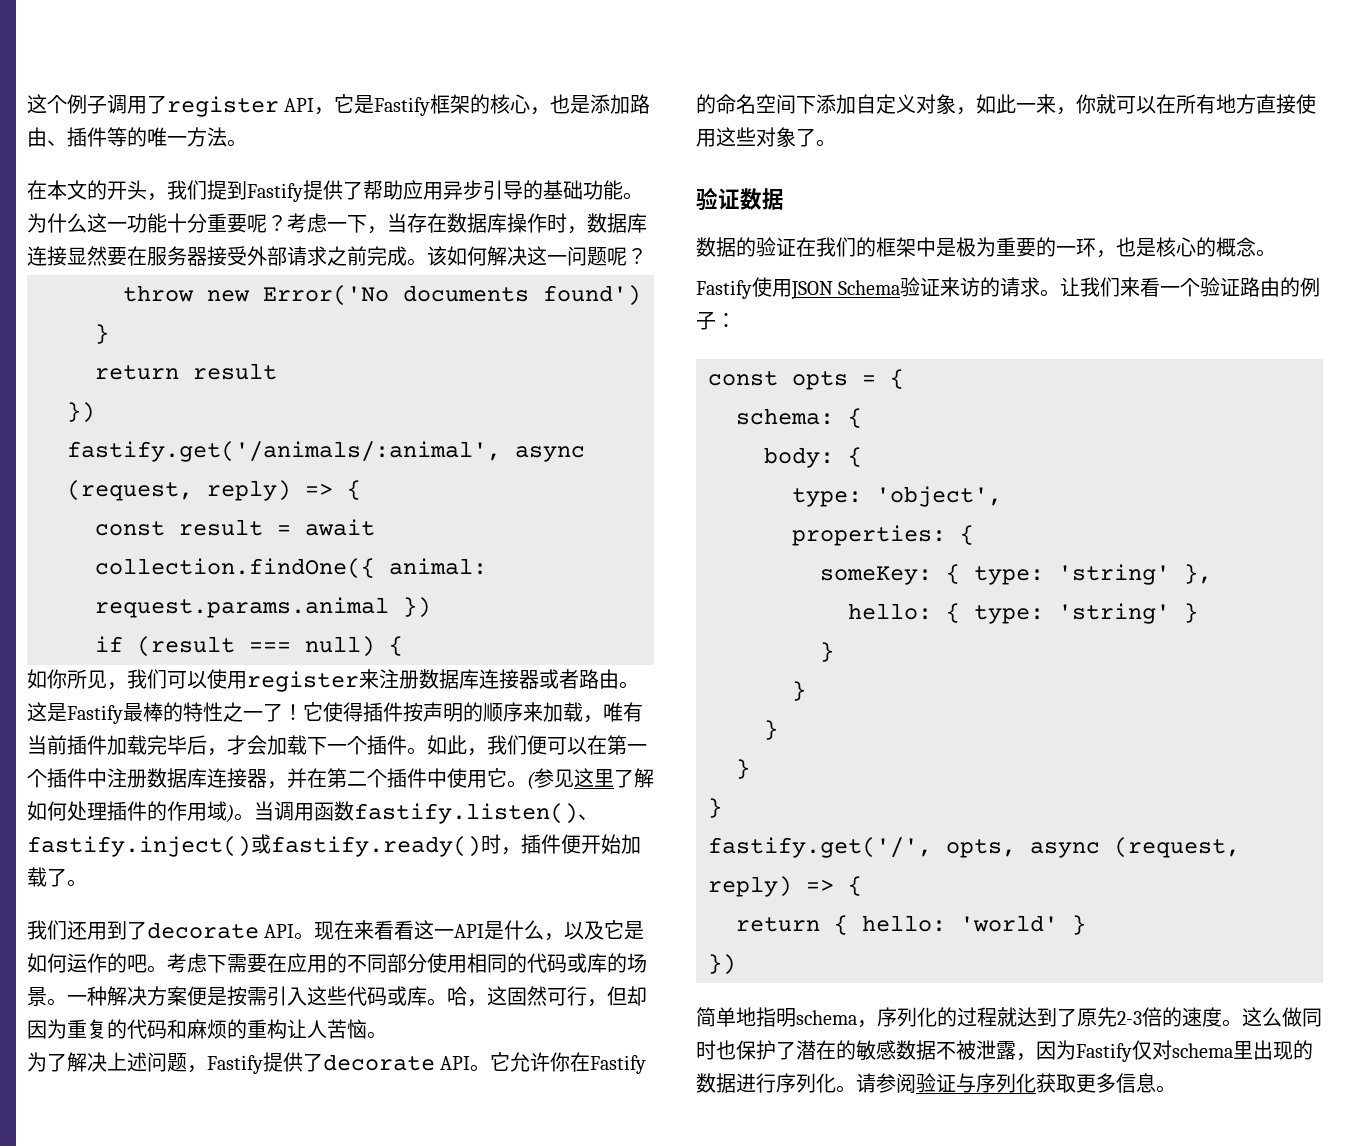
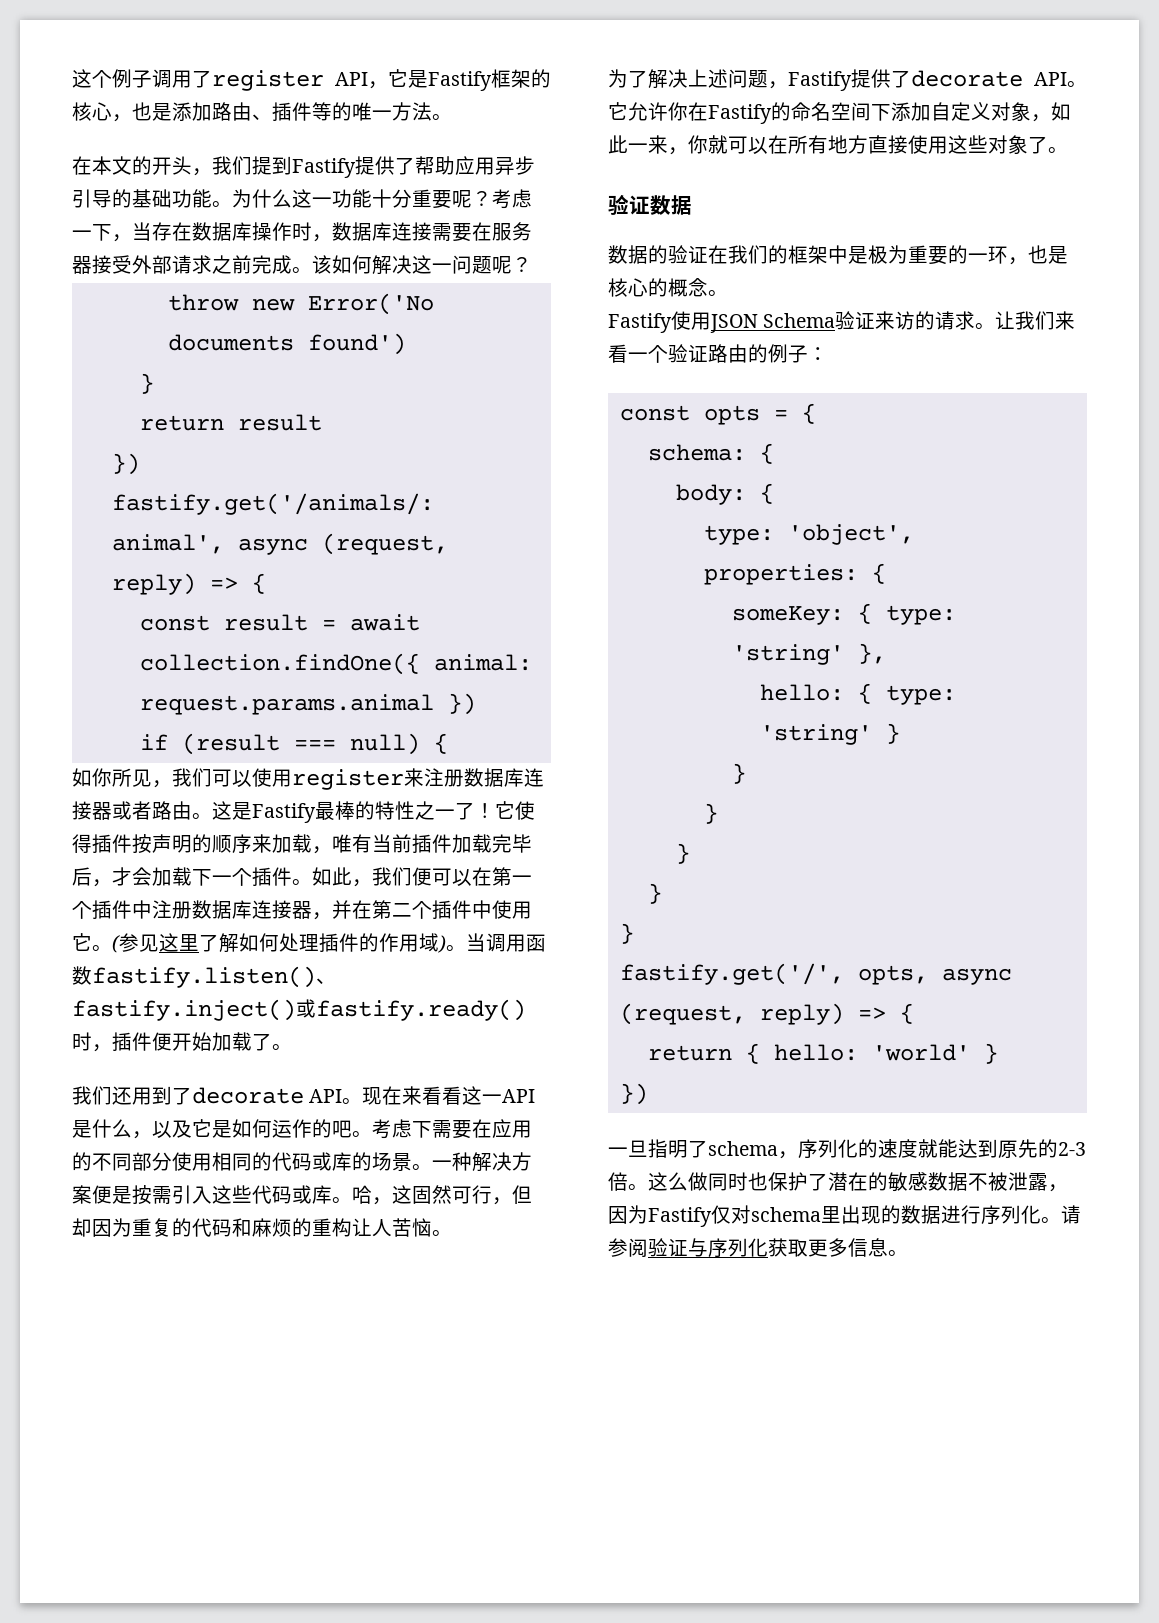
[67,246,107,266] 显然 -> [432,223,452,241] 需
[696,1007,796,1027] 简单地指明 -> [608,1139,708,1158] 一旦指明了
[957,1007,1222,1027] 过程就达到了原先2-3倍的速度 -> [878,1139,1086,1158] [608,1172,628,1191] 速度就能达到原先的2-3倍

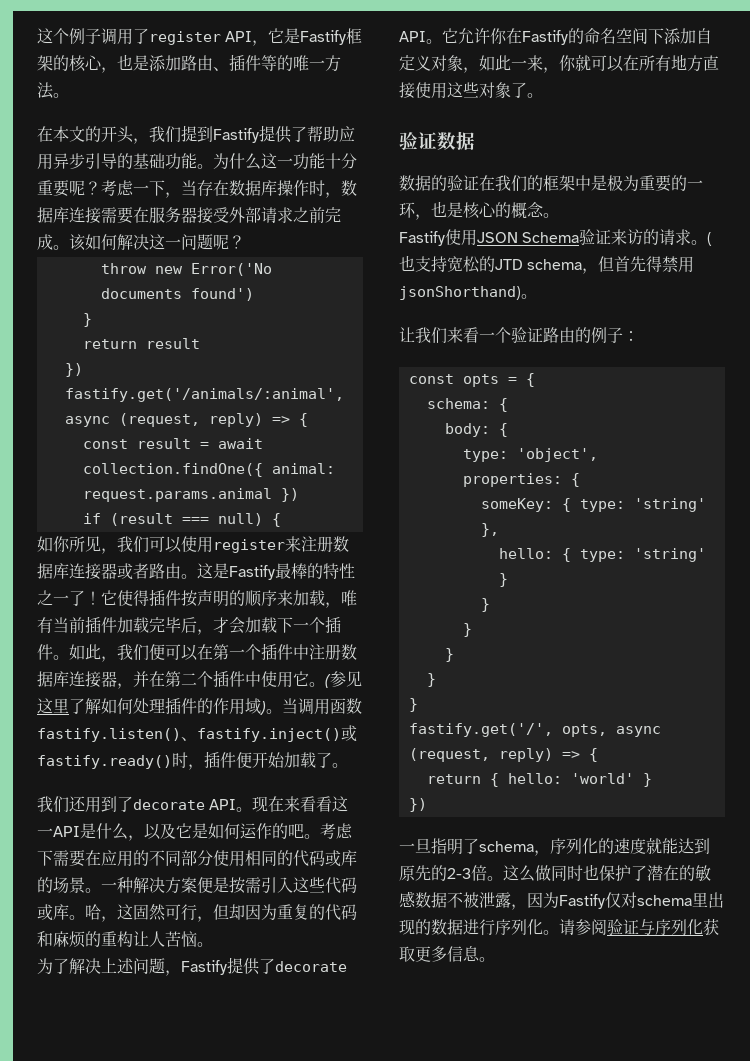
(996, 326) none -> [707,232,713,246] [399,255,695,274] [399,286,537,300] (也支持宽松的JTD schema，但首先得禁用jsonShorthand)。 //

